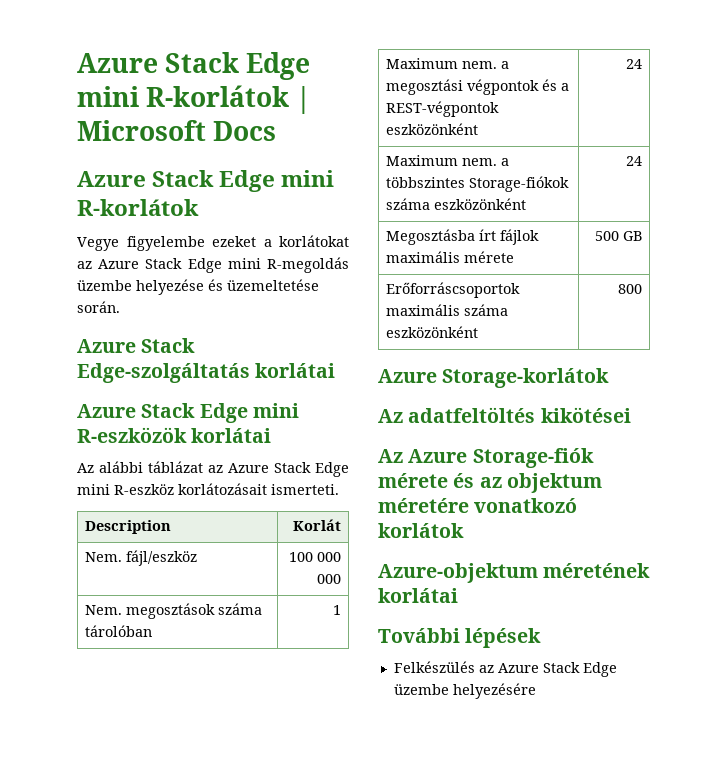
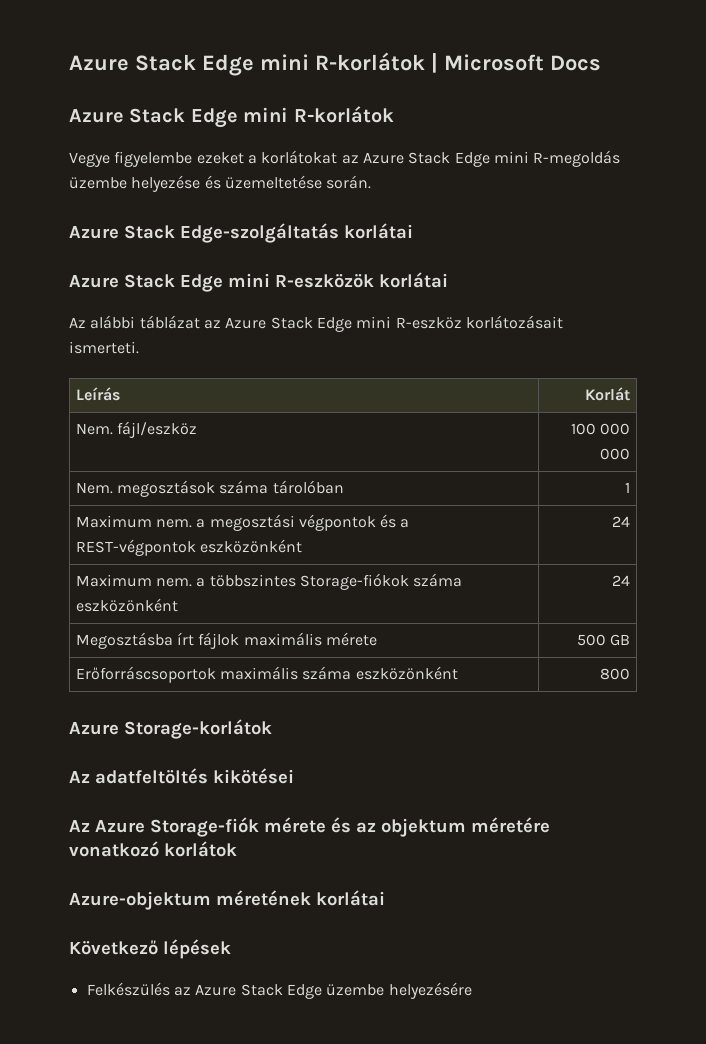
[85,520,172,534] Description -> [75,387,120,401] Leírás
[378,628,460,643] További -> [69,940,158,955] Következő

